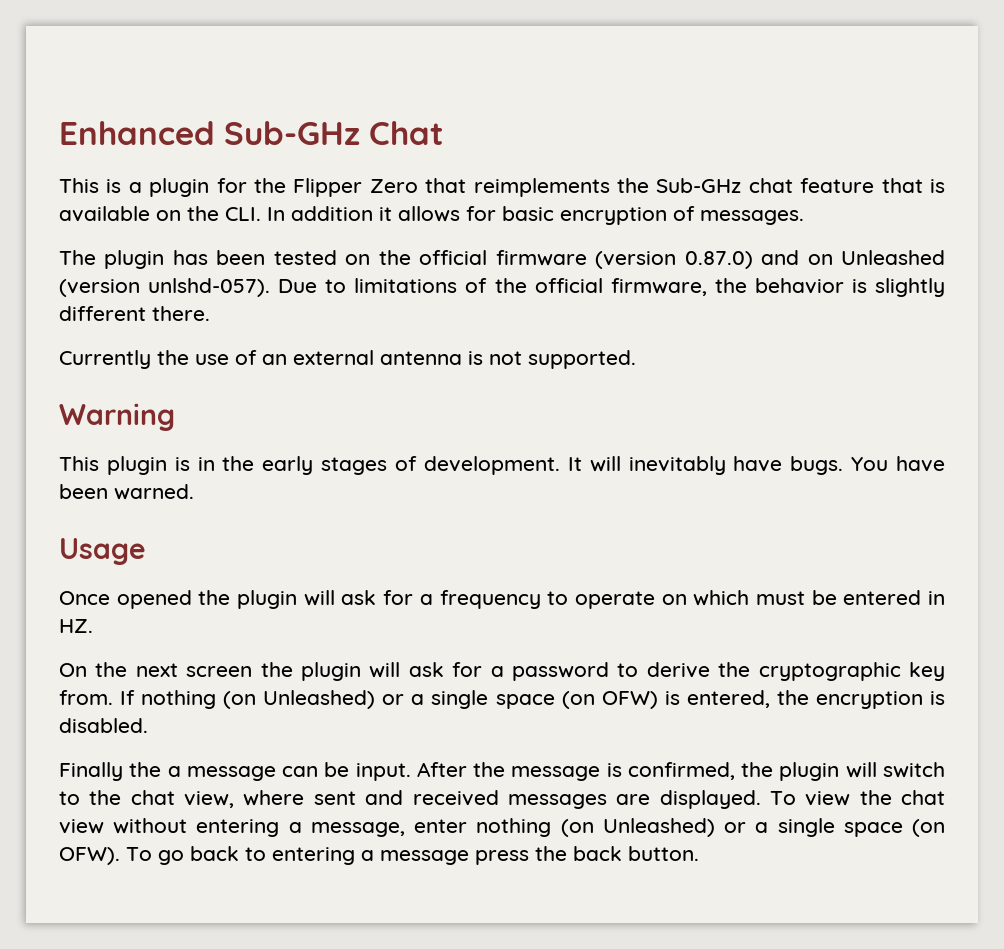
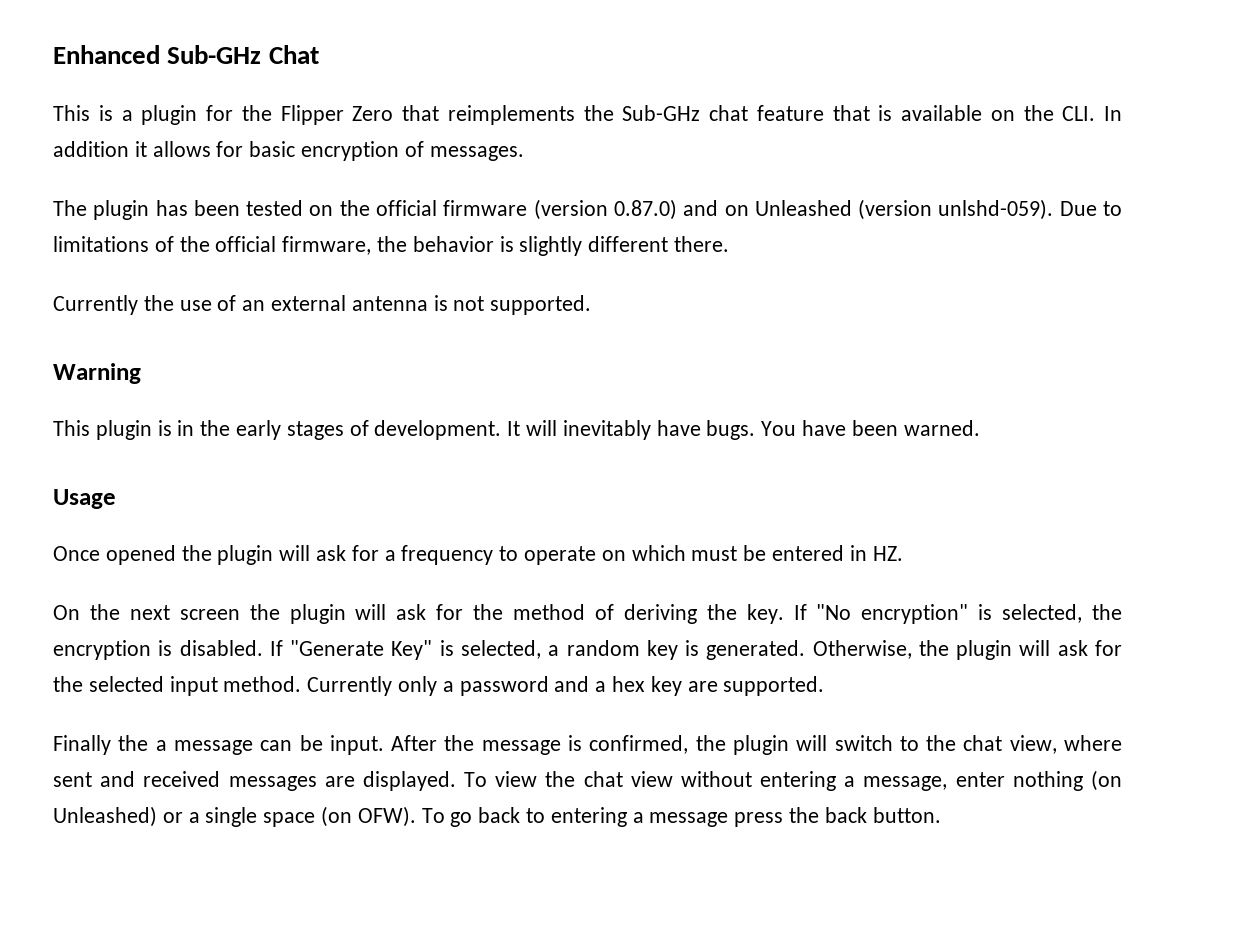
[148,278,271,297] unlshd-057). -> [938,199,1054,220] unlshd-059).
[490,662,945,681] [59,690,946,709] [59,718,148,733] a password to derive the cryptographic key from. If nothing (on Unleashed) or a single space (on OFW) is entered, the encryption is disabled. -> [473,604,1122,624] [53,640,1123,660] [53,676,825,696] the method of deriving the key. If "No encryption" is selected, the encryption is disabled. If "Generate Key" is selected, a random key is generated. Otherwise, the plugin will ask for the selected input method. Currently only a password and a hex key are supported.

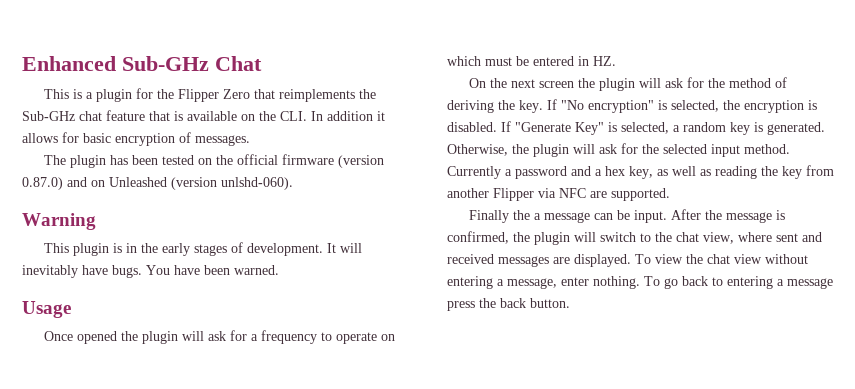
[938,199,1122,220] [53,236,730,256] [53,295,592,315] unlshd-059). Due to limitations of the official firmware, the behavior is slightly different there. // Currently the use of an external antenna is not supported. -> [221,177,293,190] unlshd-060).
[398,676,438,696] only -> (501, 172) none
[650,676,682,696] key -> [629,165,834,179] [447,188,586,201] key, as well as reading the key from another Flipper via NFC
[1012,770,1122,791] [53,806,416,827] nothing (on Unleashed) or a single space (on OFW). -> [593,276,640,289] nothing.

